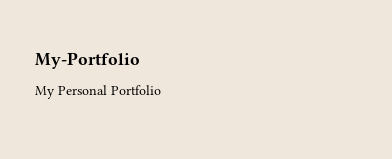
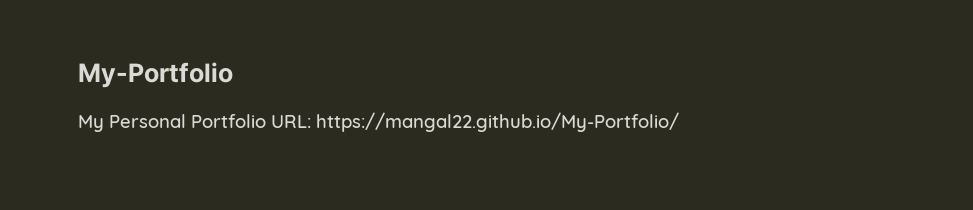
(161, 90) none -> [271,112,679,132] URL: https://mangal22.github.io/My-Portfolio/

